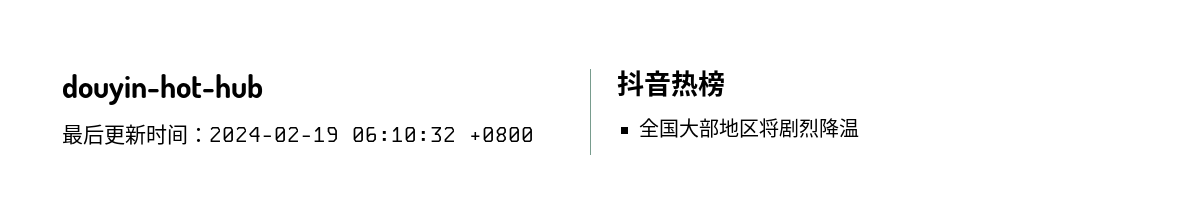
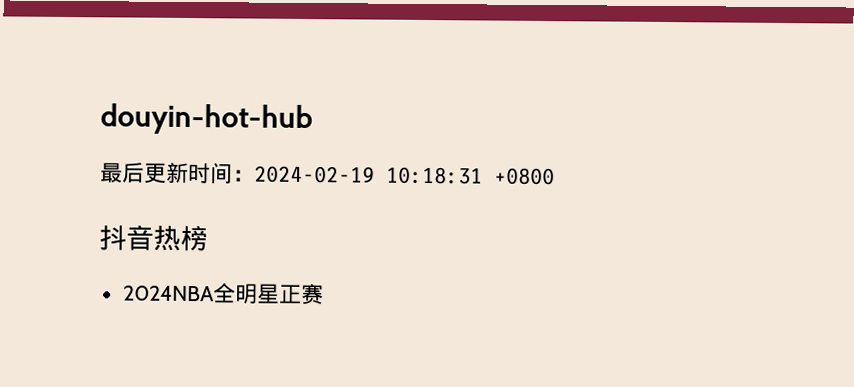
[352,127,456,142] 06:10:32 -> [386,166,483,185] 10:18:31
[639,118,859,138] 全国大部地区将剧烈降温 -> [122,283,324,305] 2024NBA全明星正赛

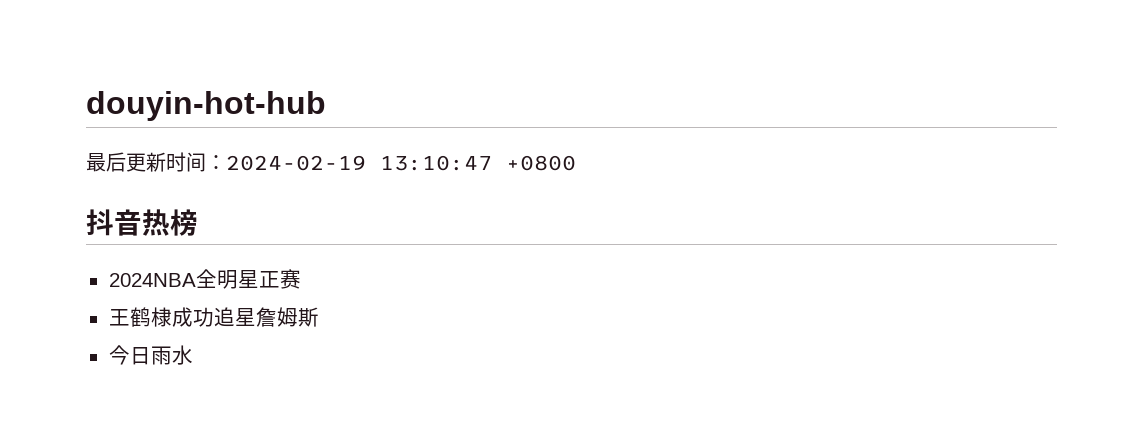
[386,166,483,185] 10:18:31 -> [380,155,492,171] 13:10:47
(324, 294) none -> [108,307,319,327] [108,345,193,365] // 王鹤棣成功追星詹姆斯 // 今日雨水

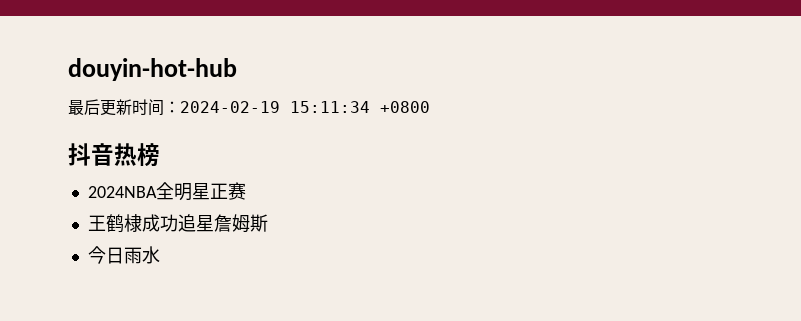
[380,155,492,171] 13:10:47 -> [290,101,370,113] 15:11:34

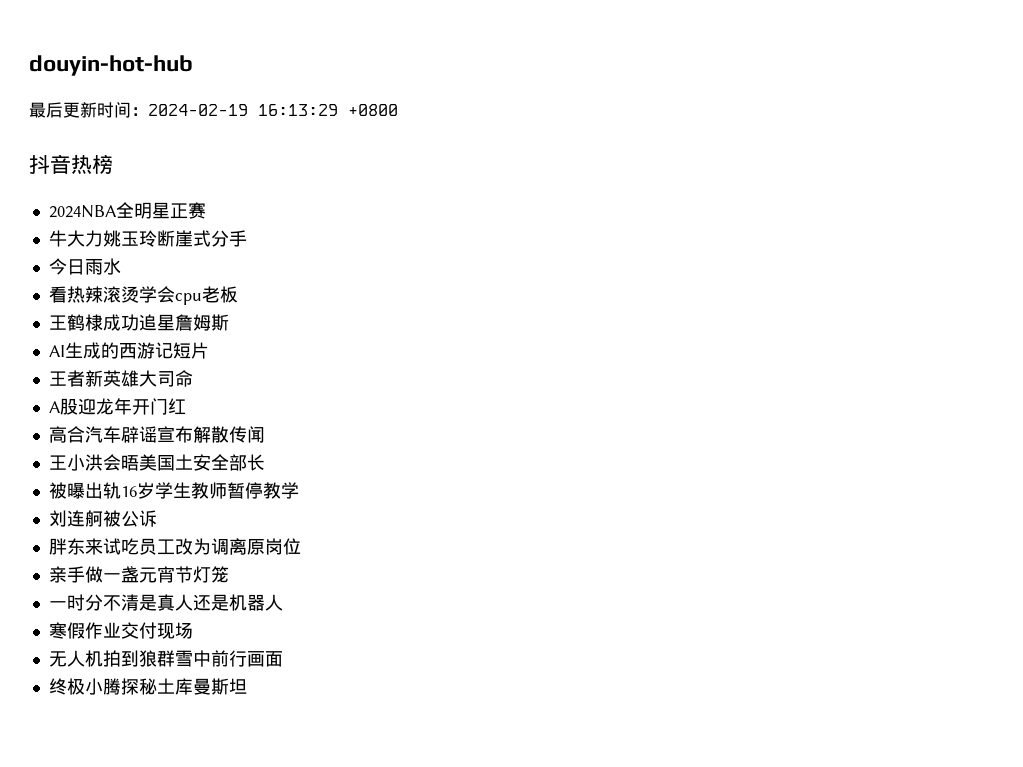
[290,101,370,113] 15:11:34 -> [258,104,338,116] 16:13:29
(246, 191) none -> [48,230,247,247] [48,258,121,275] [48,286,238,305] // 牛大力姚玉玲断崖式分手 // 今日雨水 // 看热辣滚烫学会cpu老板
[87,246,160,264] 今日雨水 -> [48,342,209,359] [48,370,193,387] [48,398,186,415] [48,426,265,443] [48,454,265,471] [48,482,299,499] [48,510,157,527] [48,538,301,555] [48,566,229,583] [48,594,283,611] [48,622,193,639] [48,650,283,667] [48,678,247,695] AI生成的西游记短片 // 王者新英雄大司命 // A股迎龙年开门红 // 高合汽车辟谣宣布解散传闻 // 王小洪会晤美国土安全部长 // 被曝出轨16岁学生教师暂停教学 // 刘连舸被公诉 // 胖东来试吃员工改为调离原岗位 // 亲手做一盏元宵节灯笼 // 一时分不清是真人还是机器人 // 寒假作业交付现场 // 无人机拍到狼群雪中前行画面 // 终极小腾探秘土库曼斯坦

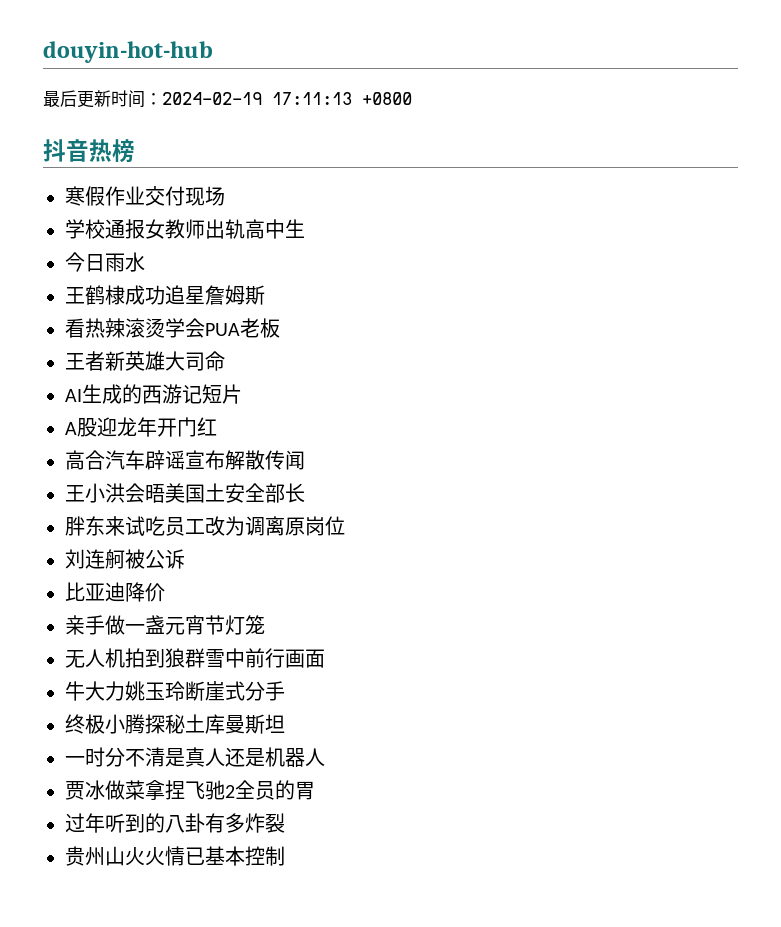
[258,104,338,116] 16:13:29 -> [272,92,352,105] 17:11:13
[48,202,206,219] [48,230,247,247] [48,258,121,275] [48,286,238,305] 2024NBA全明星正赛 // 牛大力姚玉玲断崖式分手 // 今日雨水 // 看热辣滚烫学会cpu老板 -> [65,186,225,206] [65,219,305,239] [65,252,145,272] 寒假作业交付现场 // 学校通报女教师出轨高中生 // 今日雨水
(229, 322) none -> [65,318,280,338] [65,351,225,371] // 看热辣滚烫学会PUA老板 // 王者新英雄大司命
[48,370,193,387] // 王者新英雄大司命 -> (242, 394) none
[48,482,299,499] [48,510,157,527] // 被曝出轨16岁学生教师暂停教学 // 刘连舸被公诉 -> (305, 493) none
(301, 546) none -> [65,549,185,569] [65,582,165,602] // 刘连舸被公诉 // 比亚迪降价
(229, 574) none -> [65,648,325,668] [65,681,285,701] [65,714,285,734] // 无人机拍到狼群雪中前行画面 // 牛大力姚玉玲断崖式分手 // 终极小腾探秘土库曼斯坦
[48,622,193,639] [48,650,283,667] [48,678,247,695] 寒假作业交付现场 // 无人机拍到狼群雪中前行画面 // 终极小腾探秘土库曼斯坦 -> [65,780,315,801] [65,813,285,833] [65,846,285,866] 贾冰做菜拿捏飞驰2全员的胃 // 过年听到的八卦有多炸裂 // 贵州山火火情已基本控制

